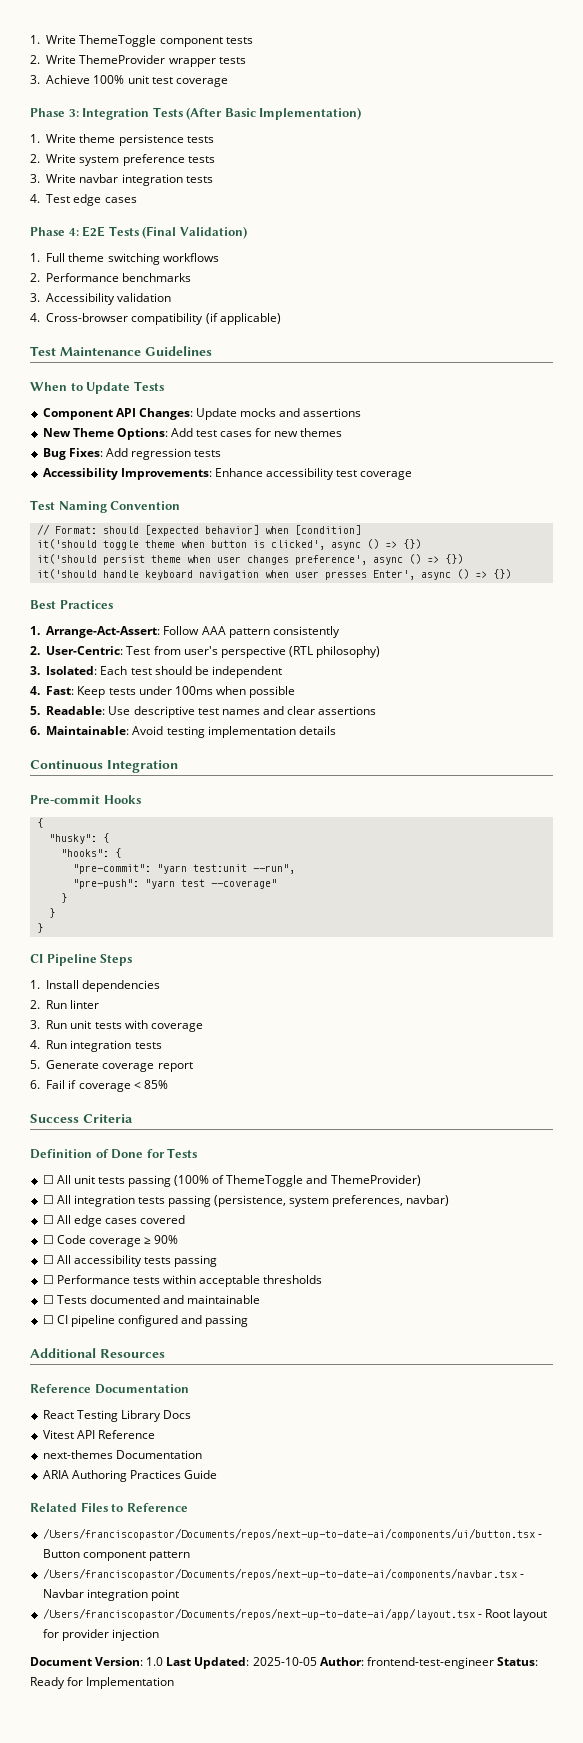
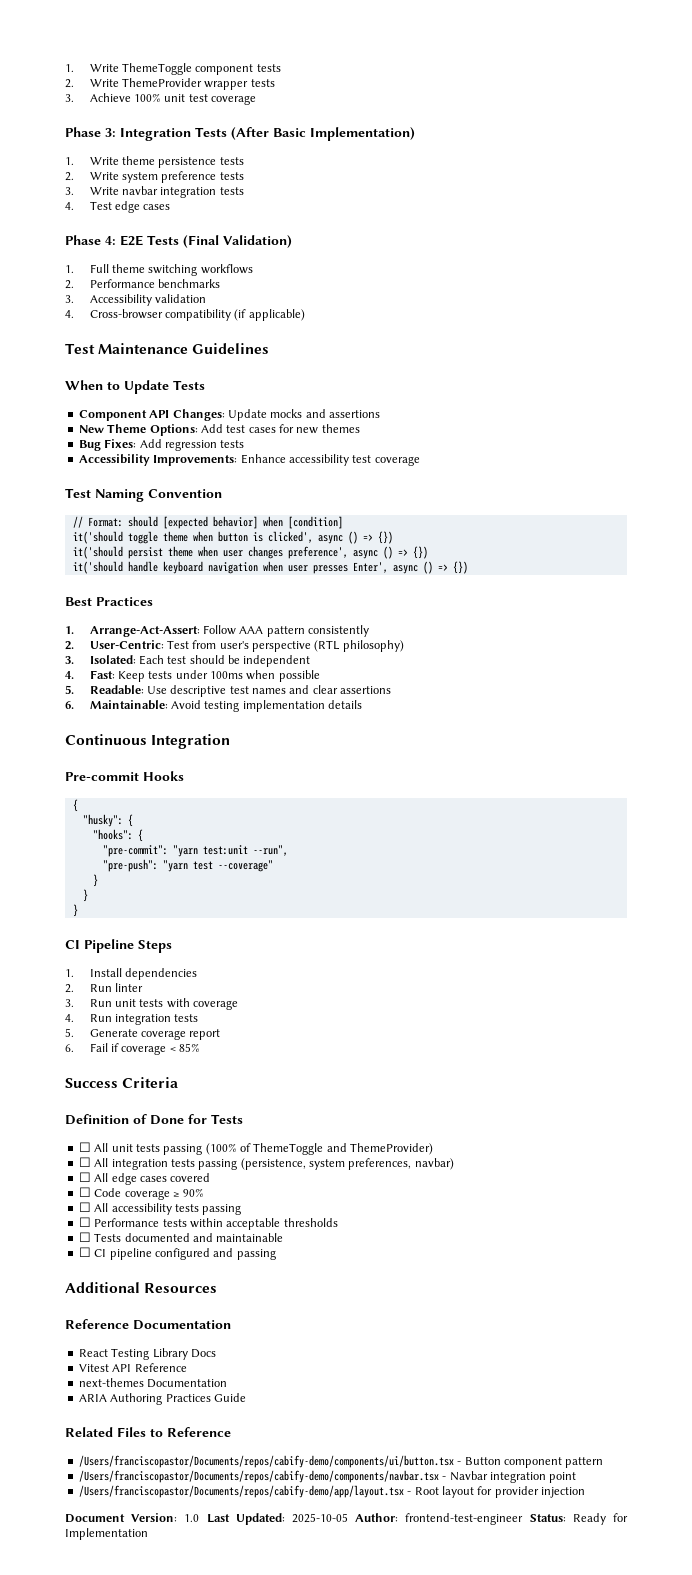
[42,1528,535,1540] /Users/franciscopastor/Documents/repos/next-up-to-date-ai/components/ui/button.tsx -> [78,1455,454,1468] /Users/franciscopastor/Documents/repos/cabify-demo/components/ui/button.tsx
[42,1568,517,1580] /Users/franciscopastor/Documents/repos/next-up-to-date-ai/components/navbar.tsx -> [78,1470,439,1483] /Users/franciscopastor/Documents/repos/cabify-demo/components/navbar.tsx
[42,1608,475,1620] /Users/franciscopastor/Documents/repos/next-up-to-date-ai/app/layout.tsx -> [78,1485,404,1498] /Users/franciscopastor/Documents/repos/cabify-demo/app/layout.tsx

